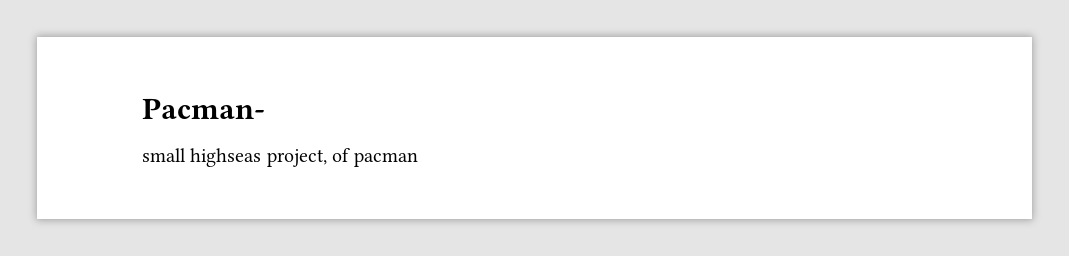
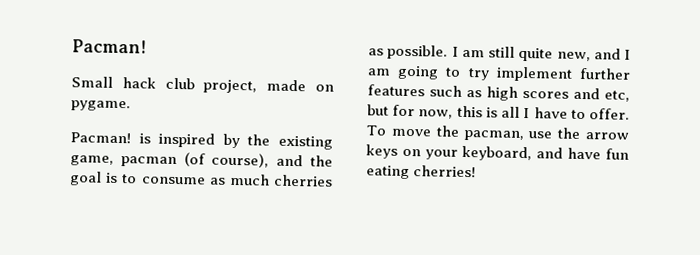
[142,98,265,119] [142,148,418,167] Pacman- // small highseas project, of pacman -> [72,39,147,54] [71,76,334,94] [71,100,131,112] [70,132,333,150] [70,152,333,168] [69,171,333,187] [368,44,631,62] [367,65,631,82] [367,84,630,102] [367,104,630,120] [366,125,629,142] [366,144,629,162] [366,165,477,180] Pacman! // Small hack club project, made on pygame. // Pacman! is inspired by the existing game, pacman (of course), and the goal is to consume as much cherries as possible. I am still quite new, and I am going to try implement further features such as high scores and etc, but for now, this is all I have to offer. To move the pacman, use the arrow keys on your keyboard, and have fun eating cherries!

